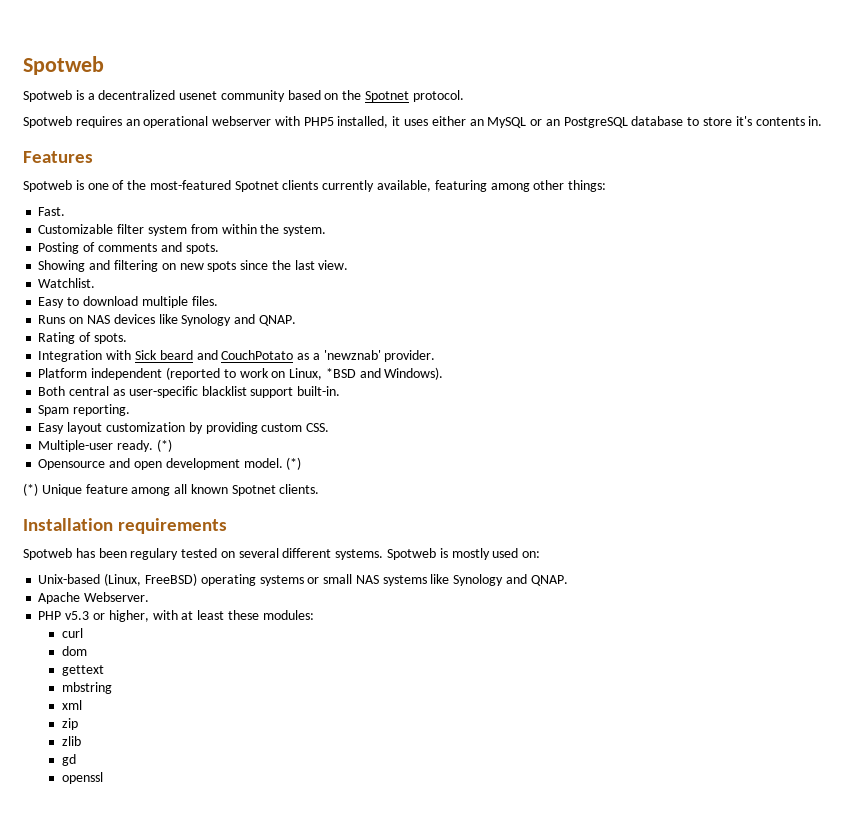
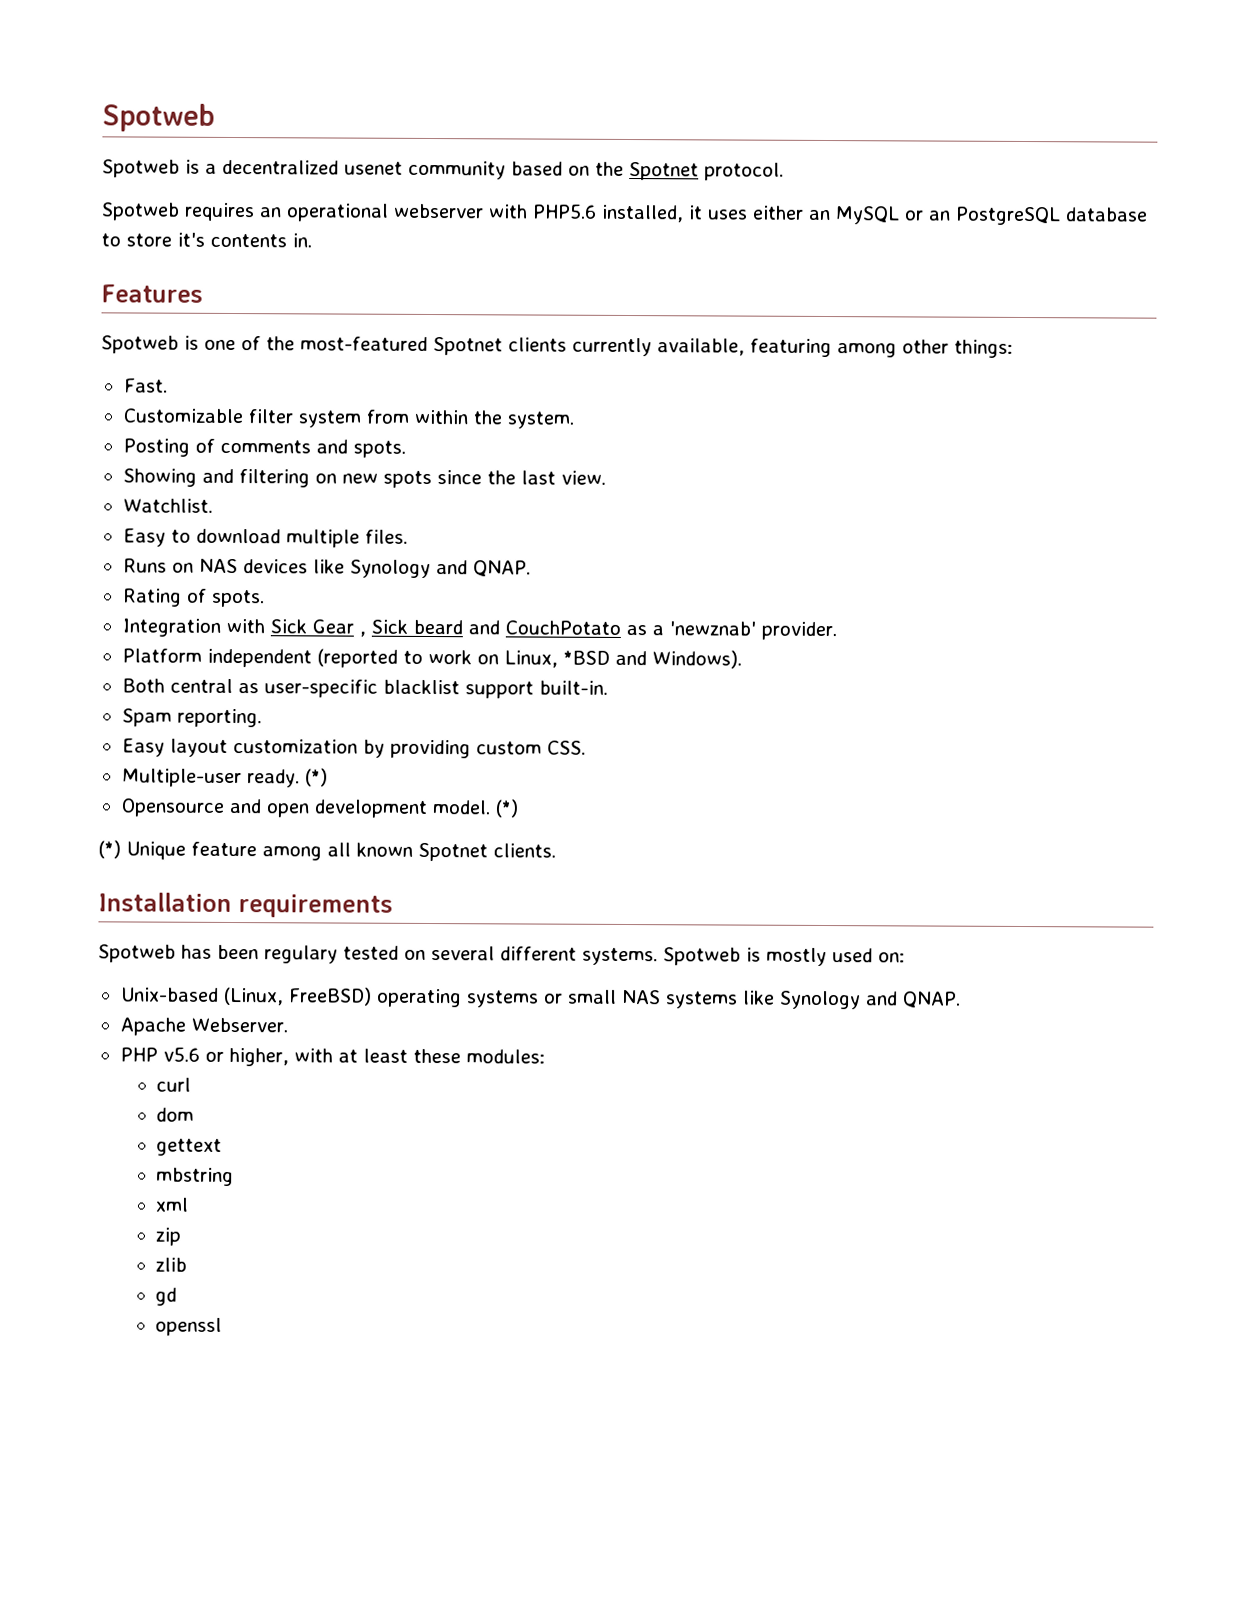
[303,117,334,126] PHP5 -> [532,203,597,219] PHP5.6
(157, 355) none -> [311,619,408,637] Gear , Sick
[65,611,90,620] v5.3 -> [162,1046,200,1062] v5.6

